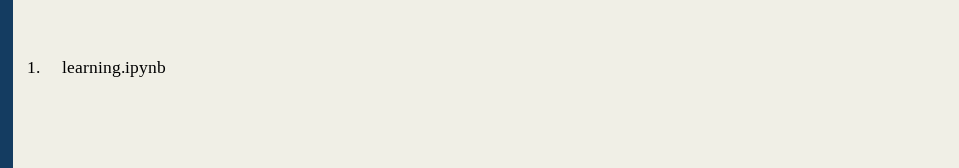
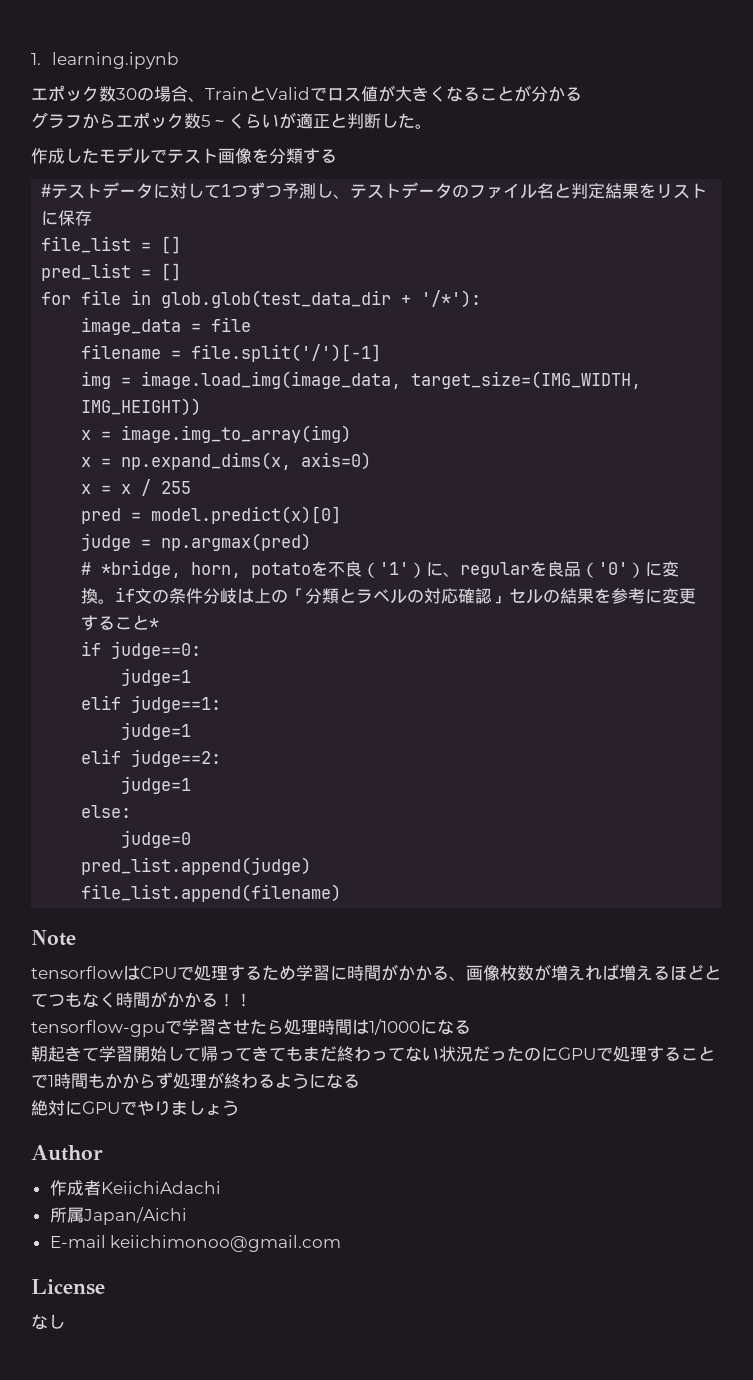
(166, 69) none -> [31,85,582,102] [31,112,432,129] [31,147,337,164] [41,182,708,199] [41,210,93,226] [41,236,182,254] [41,263,182,281] [41,290,482,308] [81,317,252,335] [81,344,382,362] [81,371,642,389] [81,398,202,416] [81,425,352,443] [81,452,372,470] [81,479,192,496] [81,506,342,524] [81,533,312,551] [81,560,680,578] [81,587,697,604] [81,615,160,631] [81,641,202,659] [121,668,192,686] [81,695,222,713] [121,722,192,740] [81,749,222,767] [121,776,192,794] [81,805,132,818] [121,830,192,848] [81,857,312,875] [81,884,342,902] [31,930,76,946] [31,964,721,981] [31,991,252,1008] [31,1019,471,1037] [31,1046,715,1062] [31,1072,360,1089] [31,1100,239,1116] [31,1145,103,1161] [49,1180,221,1196] [49,1207,187,1225] [49,1235,342,1252] [31,1279,105,1295] [31,1314,65,1330] // エポック数30の場合、TrainとValidでロス値が大きくなることが分かる // グラフからエポック数5～くらいが適正と判断した。 // 作成したモデルでテスト画像を分類する // #テストデータに対して1つずつ予測し、テストデータのファイル名と判定結果をリストに保存 // file_list = [] // pred_list = [] // for file in glob.glob(test_data_dir + '/*'): // image_data = file // filename = file.split('/')[-1] // img = image.load_img(image_data, target_size=(IMG_WIDTH, IMG_HEIGHT)) // x = image.img_to_array(img) // x = np.expand_dims(x, axis=0) // x = x / 255 // pred = model.predict(x)[0] // judge = np.argmax(pred) // # *bridge, horn, potatoを不良（'1'）に、regularを良品（'0'）に変換。if文の条件分岐は上の「分類とラベルの対応確認」セルの結果を参考に変更すること* // if judge==0: // judge=1 // elif judge==1: // judge=1 // elif judge==2: // judge=1 // else: // judge=0 // pred_list.append(judge) // file_list.append(filename) // Note // tensorflowはCPUで処理するため学習に時間がかかる、画像枚数が増えれば増えるほどとてつもなく時間がかかる！！ // tensorflow-gpuで学習させたら処理時間は1/1000になる // 朝起きて学習開始して帰ってきてもまだ終わってない状況だったのにGPUで処理することで1時間もかからず処理が終わるようになる // 絶対にGPUでやりましょう // Author // 作成者KeiichiAdachi // 所属Japan/Aichi // E-mail keiichimonoo@gmail.com // License // なし

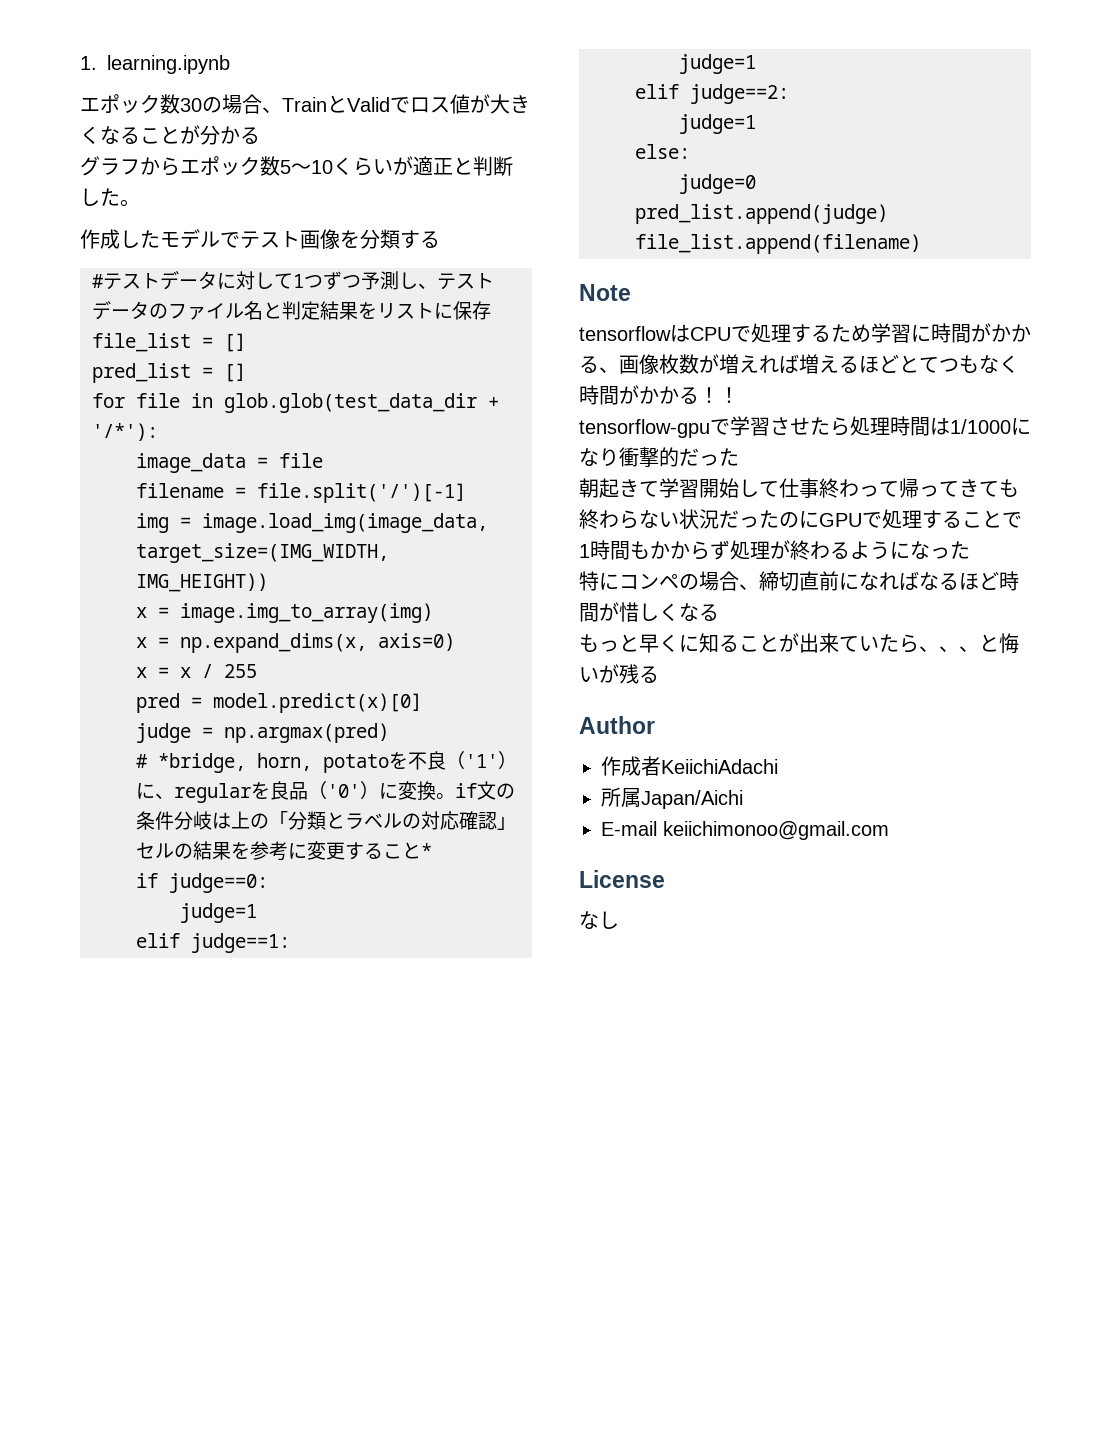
(228, 123) none -> [311,160,333,174] 10
[454,1020,471,1034] る -> [599,447,739,467] り衝撃的だった
[201,1046,405,1062] 帰ってきてもまだ終わって -> [779,478,1019,498] [579,509,639,529] 仕事終わって帰ってきても終わら
[343,1074,360,1088] [31,1100,239,1116] る // 絶対にGPUでやりましょう -> [930,541,970,559] [579,571,1019,591] [579,602,719,622] [579,633,1019,654] [579,664,659,684] った // 特にコンペの場合、締切直前になればなるほど時間が惜しくなる // もっと早くに知ることが出来ていたら、、、と悔いが残る

